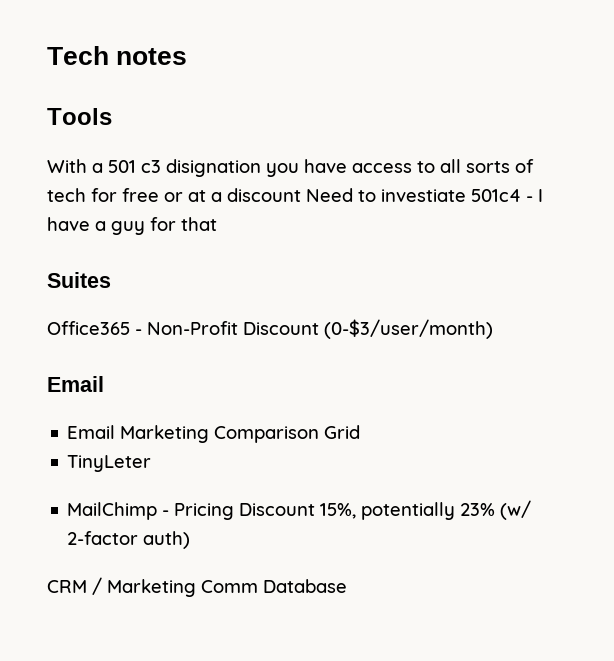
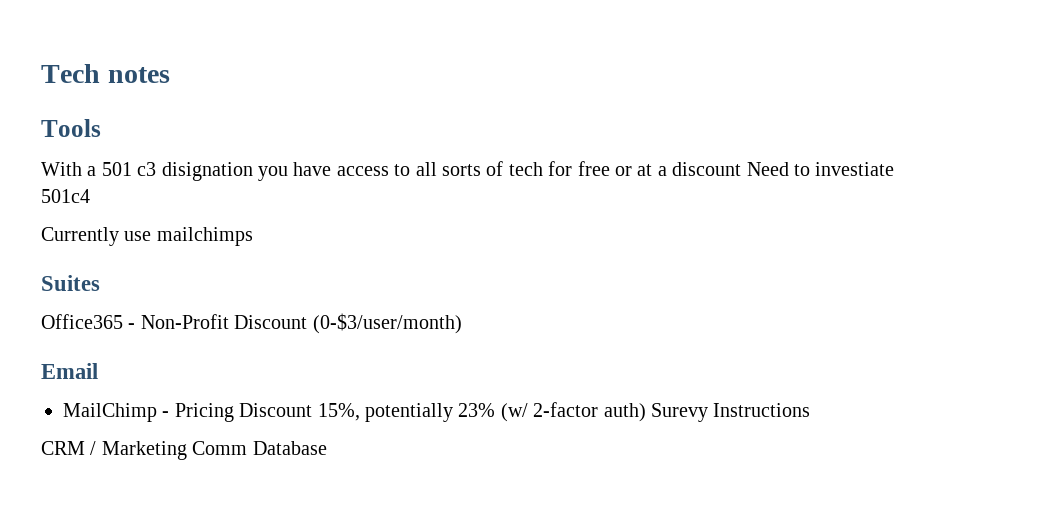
[526,189,543,202] [47,217,217,235] - I have a guy for that -> [41,227,253,246] // Currently use mailchimps
[67,425,361,443] [67,455,152,472] // Email Marketing Comparison Grid // TinyLeter -> (98, 371) none
(191, 540) none -> [650,403,811,422] Surevy Instructions

